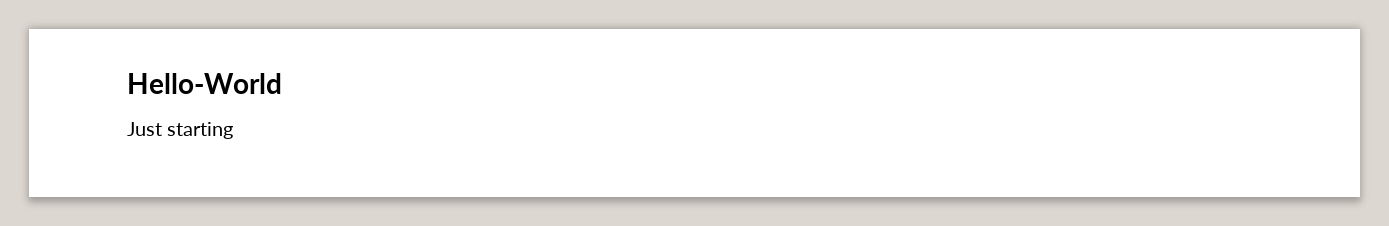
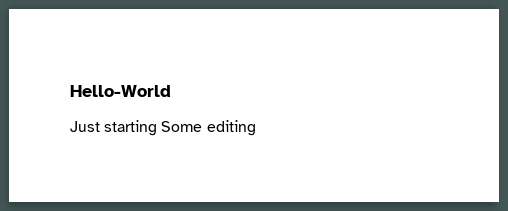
(234, 130) none -> [161,120,256,136] Some editing

